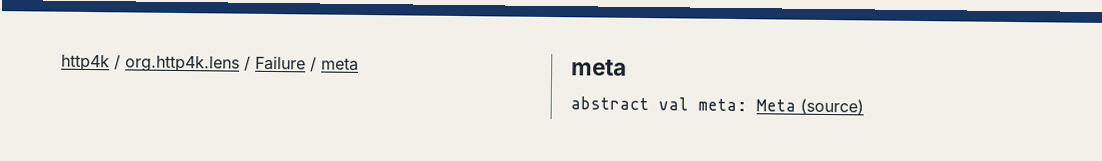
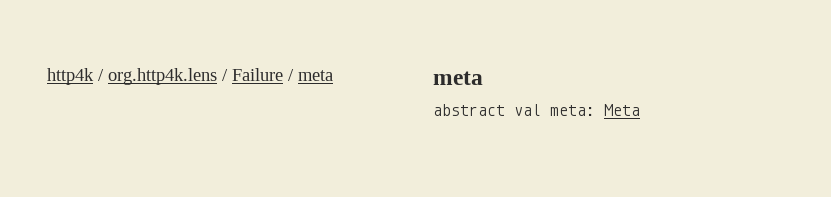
[800,98,864,115] (source) -> (640, 110) none

